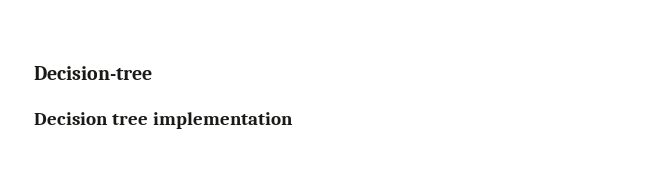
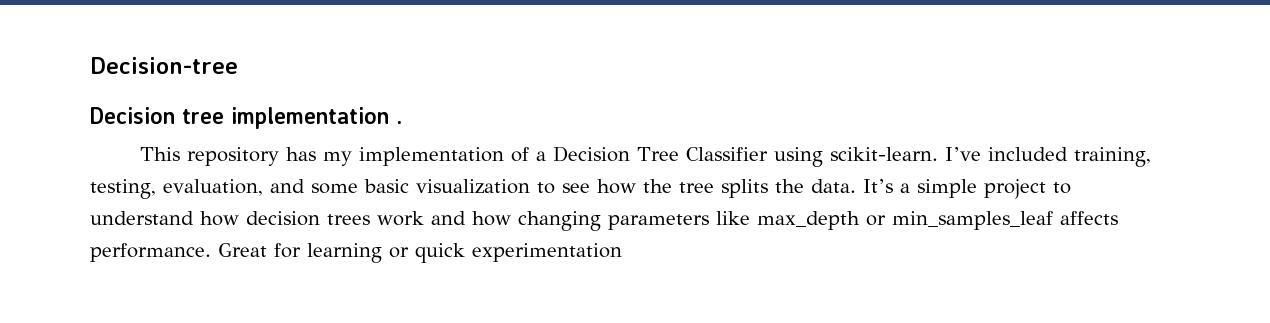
(293, 120) none -> [396,121,402,124] [140,146,1152,167] [90,179,1071,199] [90,211,1118,231] [90,243,622,263] . // This repository has my implementation of a Decision Tree Classifier using scikit-learn. I’ve included training, testing, evaluation, and some basic visualization to see how the tree splits the data. It’s a simple project to understand how decision trees work and how changing parameters like max_depth or min_samples_leaf affects performance. Great for learning or quick experimentation

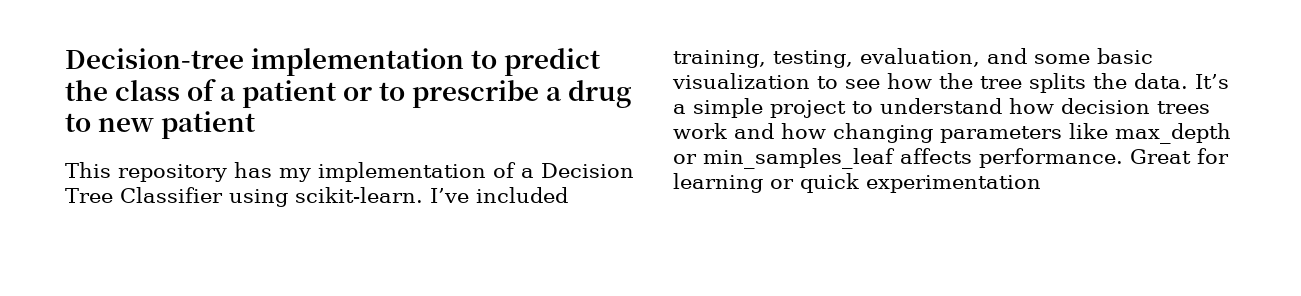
[90,107,402,129] // Decision tree implementation . -> [251,48,602,76] [65,79,633,108] [65,111,257,139] implementation to predict the class of a patient or to prescribe a drug to new patient

